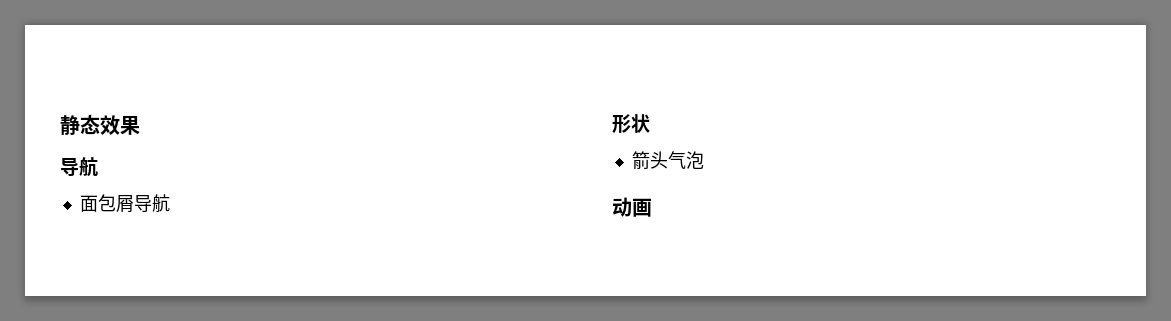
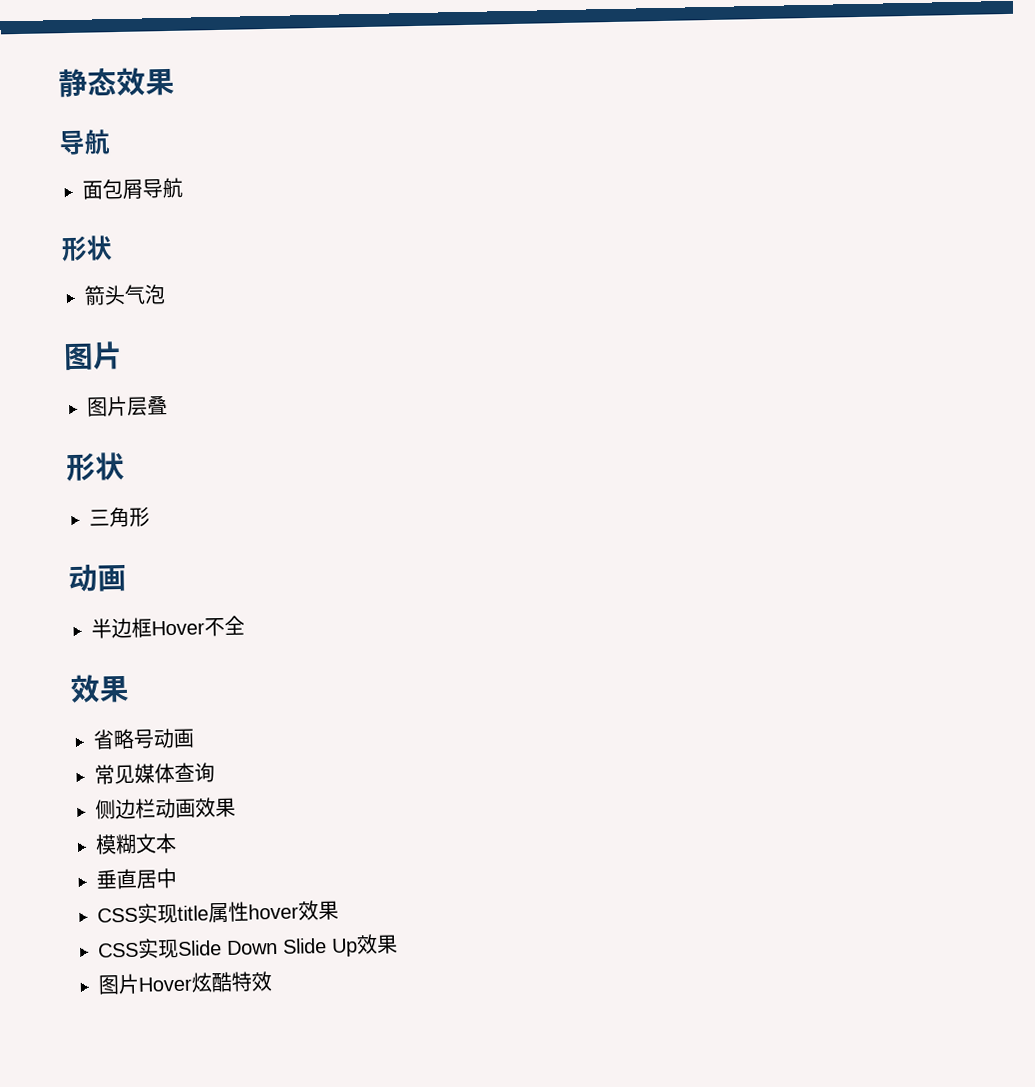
[612,197,652,217] 动画 -> [63,340,123,371] [86,395,168,417] [66,451,125,482] [89,506,150,528] [68,564,127,593] [91,615,245,639] [70,674,130,704] [93,727,195,750] [94,762,215,785] [95,797,236,820] [95,832,177,855] [96,867,177,890] [97,900,339,924] [98,933,398,959] [98,971,273,995] 图片 // 图片层叠 // 形状 // 三角形 // 动画 // 半边框Hover不全 // 效果 // 省略号动画 // 常见媒体查询 // 侧边栏动画效果 // 模糊文本 // 垂直居中 // CSS实现title属性hover效果 // CSS实现Slide Down Slide Up效果 // 图片Hover炫酷特效

